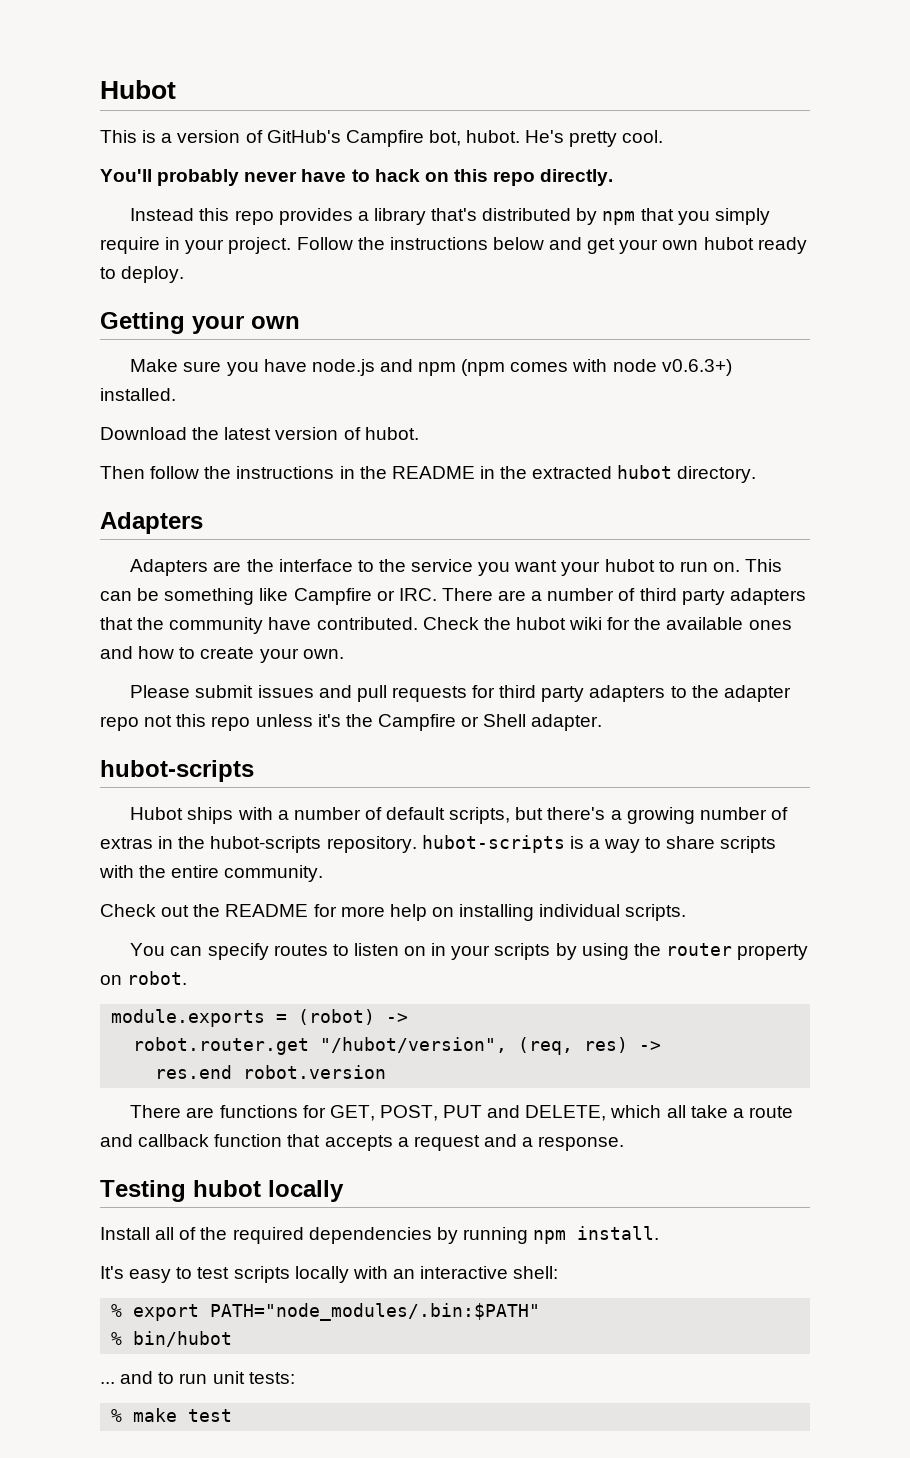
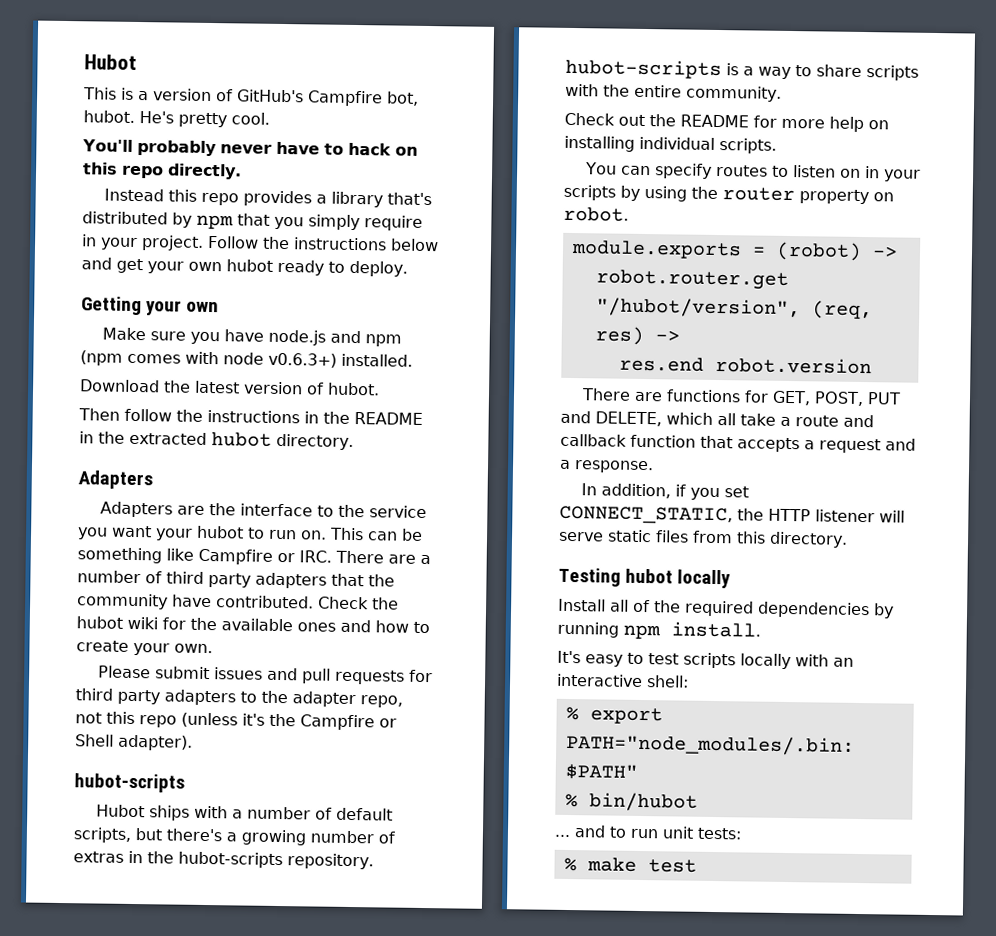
[100,716,139,731] repo -> [360,695,403,708] repo,
[255,714,313,727] unless -> [181,712,238,728] (unless
[531,714,603,731] adapter. -> [118,734,193,751] adapter).
(625, 1143) none -> [581,483,750,501] [559,505,905,525] [559,529,848,548] // In addition, if you set CONNECT_STATIC, the HTTP listener will serve static files from this directory.

